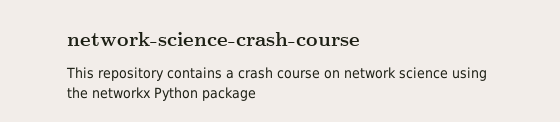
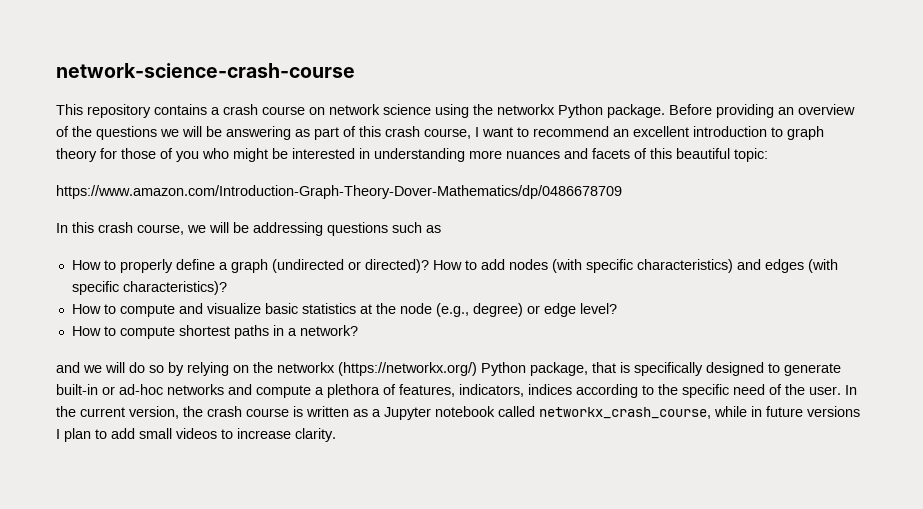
[202,87,256,101] package -> [607,104,855,118] [56,126,824,140] [56,148,768,162] [56,185,622,199] [56,222,441,236] [71,259,838,273] [71,281,227,295] [71,303,617,317] [71,325,358,339] [56,362,841,376] [56,384,857,398] [56,406,860,420] [56,428,336,442] package. Before providing an overview of the questions we will be answering as part of this crash course, I want to recommend an excellent introduction to graph theory for those of you who might be interested in understanding more nuances and facets of this beautiful topic: // https://www.amazon.com/Introduction-Graph-Theory-Dover-Mathematics/dp/0486678709 // In this crash course, we will be addressing questions such as // How to properly define a graph (undirected or directed)? How to add nodes (with specific characteristics) and edges (with specific characteristics)? // How to compute and visualize basic statistics at the node (e.g., degree) or edge level? // How to compute shortest paths in a network? // and we will do so by relying on the networkx (https://networkx.org/) Python package, that is specifically designed to generate built-in or ad-hoc networks and compute a plethora of features, indicators, indices according to the specific need of the user. In the current version, the crash course is written as a Jupyter notebook called networkx_crash_course, while in future versions I plan to add small videos to increase clarity.

